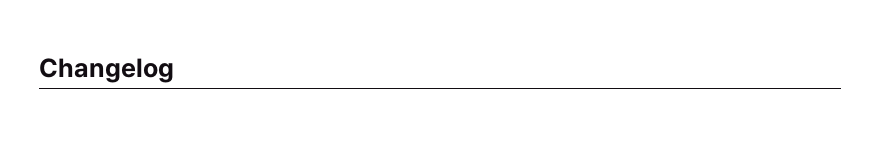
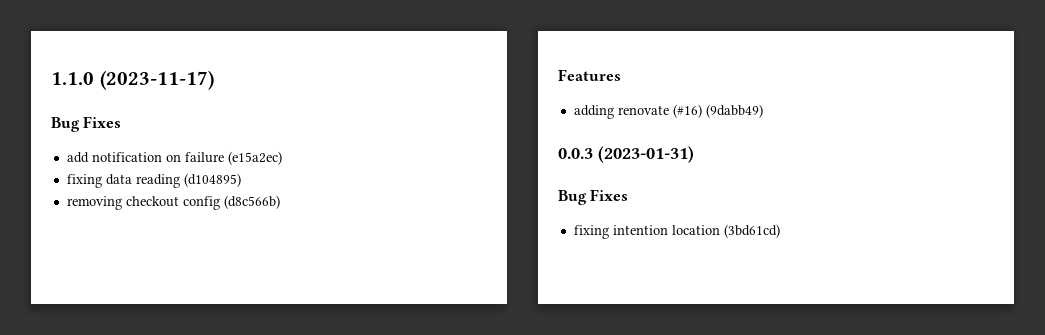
[39,58,174,83] Changelog -> [51,70,214,90] [51,116,122,132] [66,151,282,165] [66,173,241,188] [66,195,280,210] [558,69,621,81] [573,104,763,119] [558,146,694,163] [558,189,629,205] [573,224,780,239] 1.1.0 (2023-11-17) // Bug Fixes // add notification on failure (e15a2ec) // fixing data reading (d104895) // removing checkout config (d8c566b) // Features // adding renovate (#16) (9dabb49) // 0.0.3 (2023-01-31) // Bug Fixes // fixing intention location (3bd61cd)

